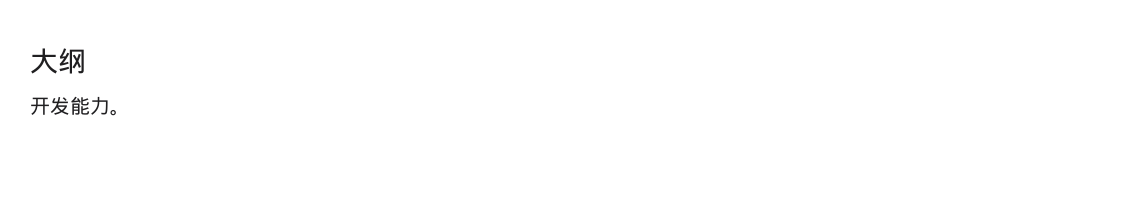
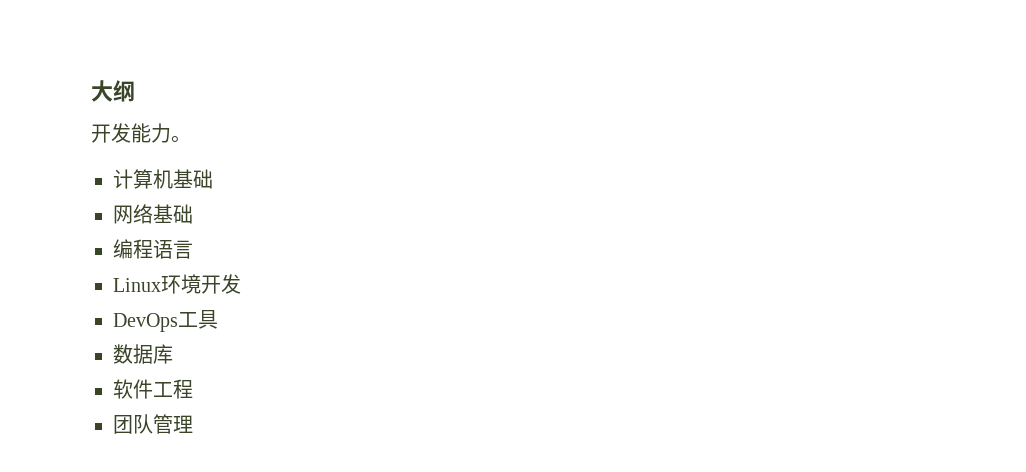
(130, 112) none -> [113,169,213,189] [113,204,193,224] [113,239,193,259] [113,274,241,294] [113,310,218,332] [113,344,173,364] [113,379,193,399] [113,414,193,434] // 计算机基础 // 网络基础 // 编程语言 // Linux环境开发 // DevOps工具 // 数据库 // 软件工程 // 团队管理

